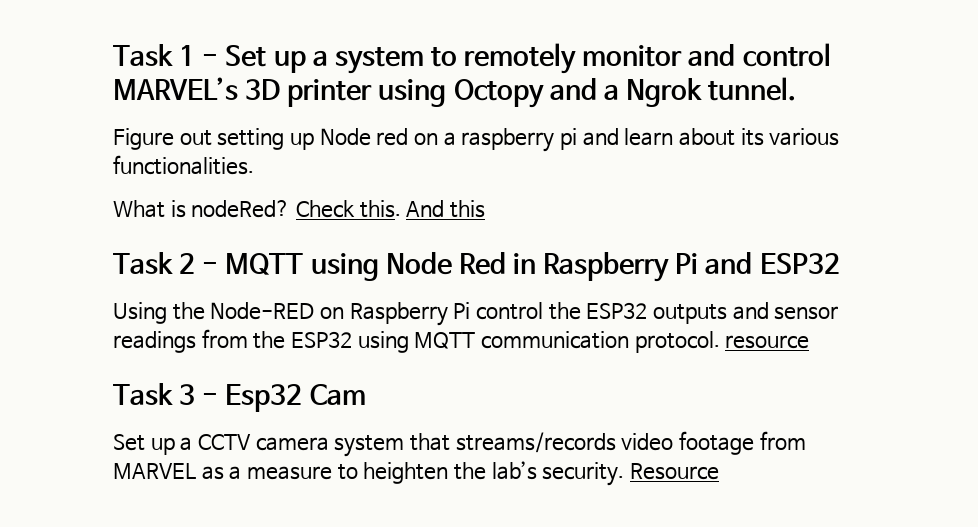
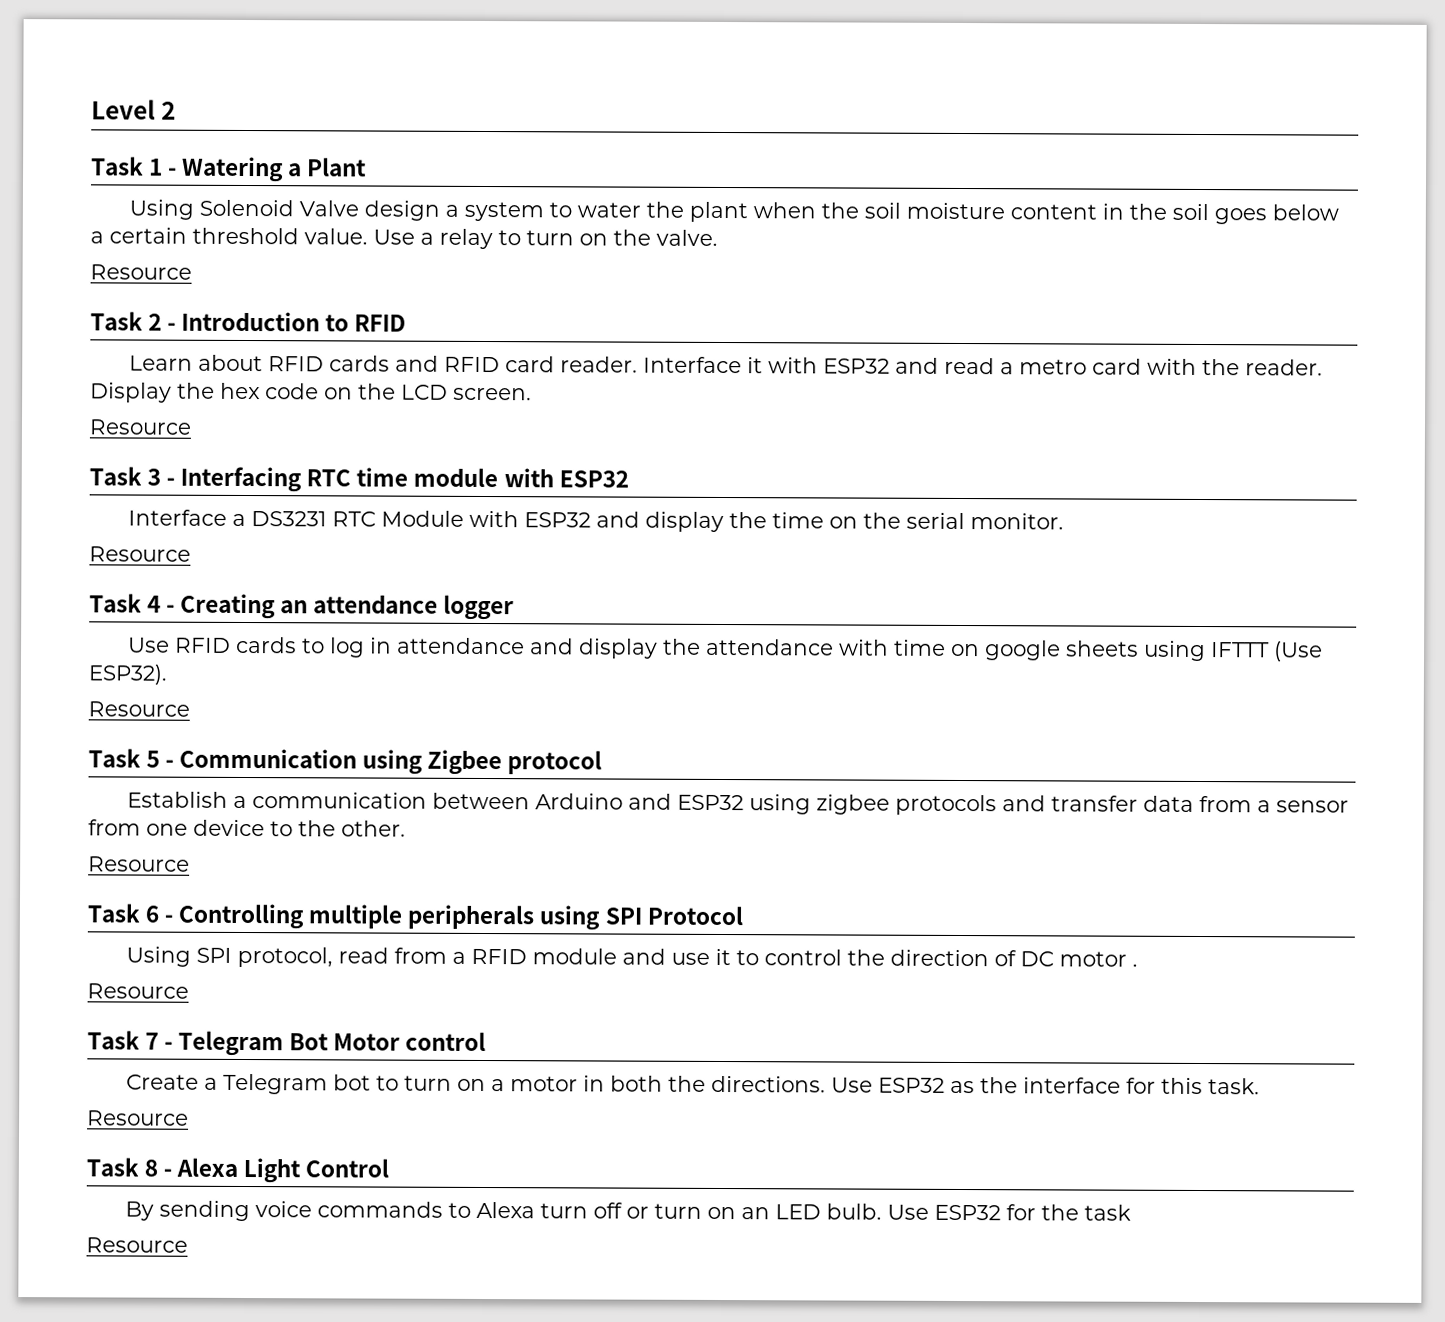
(113, 55) none -> [91,99,177,120] Level 2 //
[225,43,831,74] [113,77,797,108] [113,128,840,152] [113,155,254,175] [113,200,486,218] [113,252,840,282] [113,302,839,326] [113,329,810,353] [113,383,366,412] [113,431,806,457] [113,461,625,486] Set up a system to remotely monitor and control MARVEL’s 3D printer using Octopy and a Ngrok tunnel. // Figure out setting up Node red on a raspberry pi and learn about its various functionalities. // What is nodeRed? Check this. And this // Task 2 - MQTT using Node Red in Raspberry Pi and ESP32 // Using the Node-RED on Raspberry Pi control the ESP32 outputs and sensor readings from the ESP32 using MQTT communication protocol. resource // Task 3 - Esp32 Cam // Set up a CCTV camera system that streams/records video footage from MARVEL as a measure to heighten the lab’s security. -> [182,156,368,183] [129,199,1340,225] [90,227,718,250] [90,264,192,280] [90,311,407,332] [129,354,1324,376] [90,382,532,403] [89,419,192,435] [89,466,629,493] [128,509,1065,533] [89,546,191,562] [89,593,515,621] [128,636,1324,662] [88,664,167,685] [88,701,190,717] [88,748,603,776] [127,791,1350,816] [88,819,406,837] [88,856,190,872] [87,903,743,931] [126,946,1139,968] [87,983,189,999] [87,1030,487,1057] [126,1073,1261,1095] [87,1110,189,1126] [86,1157,390,1184] [125,1200,1132,1222] Watering a Plant // Using Solenoid Valve design a system to water the plant when the soil moisture content in the soil goes below a certain threshold value. Use a relay to turn on the valve. // Resource // Task 2 - Introduction to RFID // Learn about RFID cards and RFID card reader. Interface it with ESP32 and read a metro card with the reader. Display the hex code on the LCD screen. // Resource // Task 3 - Interfacing RTC time module with ESP32 // Interface a DS3231 RTC Module with ESP32 and display the time on the serial monitor. // Resource // Task 4 - Creating an attendance logger // Use RFID cards to log in attendance and display the attendance with time on google sheets using IFTTT (Use ESP32). // Resource // Task 5 - Communication using Zigbee protocol // Establish a communication between Arduino and ESP32 using zigbee protocols and transfer data from a sensor from one device to the other. // Resource // Task 6 - Controlling multiple peripherals using SPI Protocol // Using SPI protocol, read from a RFID module and use it to control the direction of DC motor . // Resource // Task 7 - Telegram Bot Motor control // Create a Telegram bot to turn on a motor in both the directions. Use ESP32 as the interface for this task. // Resource // Task 8 - Alexa Light Control // By sending voice commands to Alexa turn off or turn on an LED bulb. Use ESP32 for the task //

